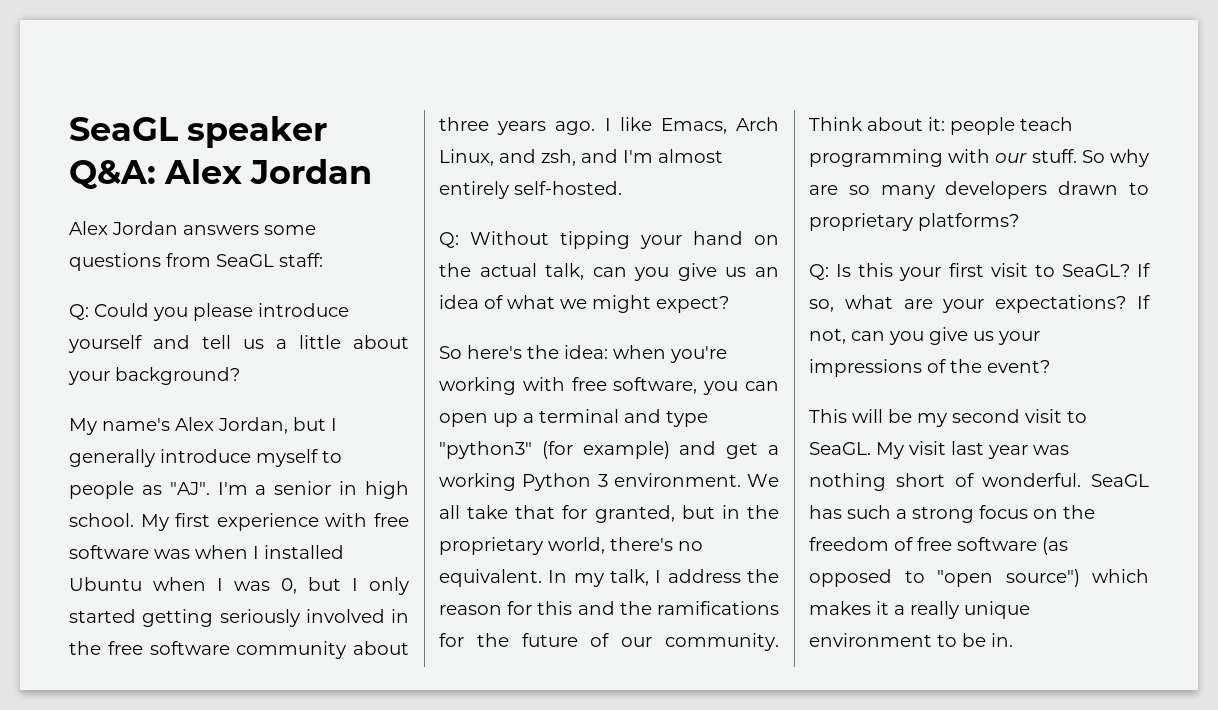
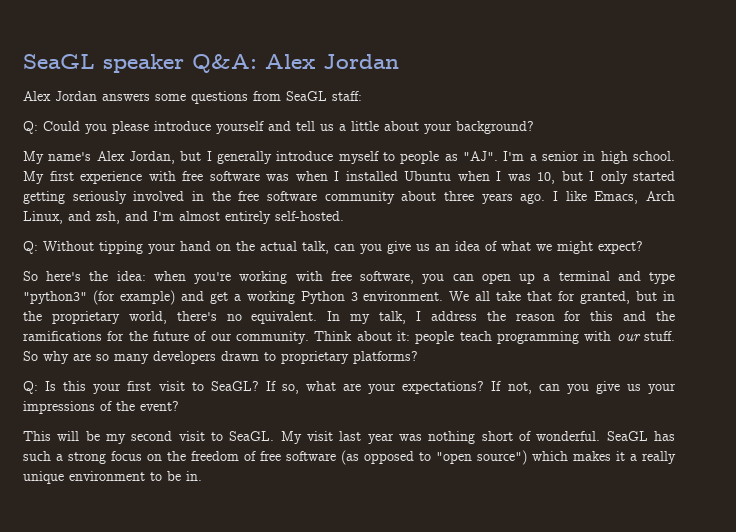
[281,578,297,594] 0, -> [537,172,555,184] 10,

